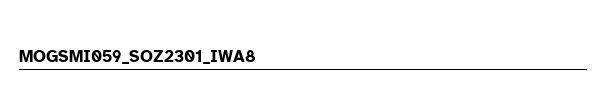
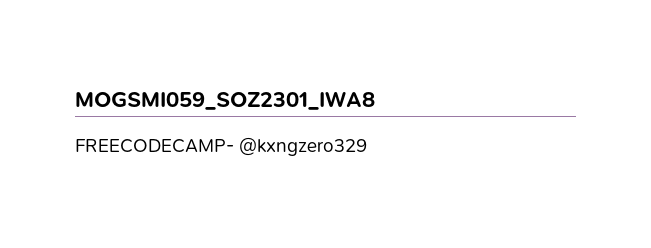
(256, 57) none -> [75,137,368,156] // FREECODECAMP- @kxngzero329

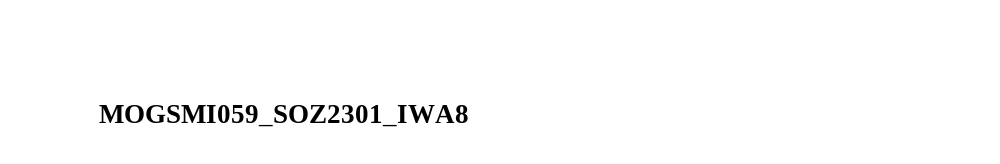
[75,137,368,156] // FREECODECAMP- @kxngzero329 -> (469, 116) none

